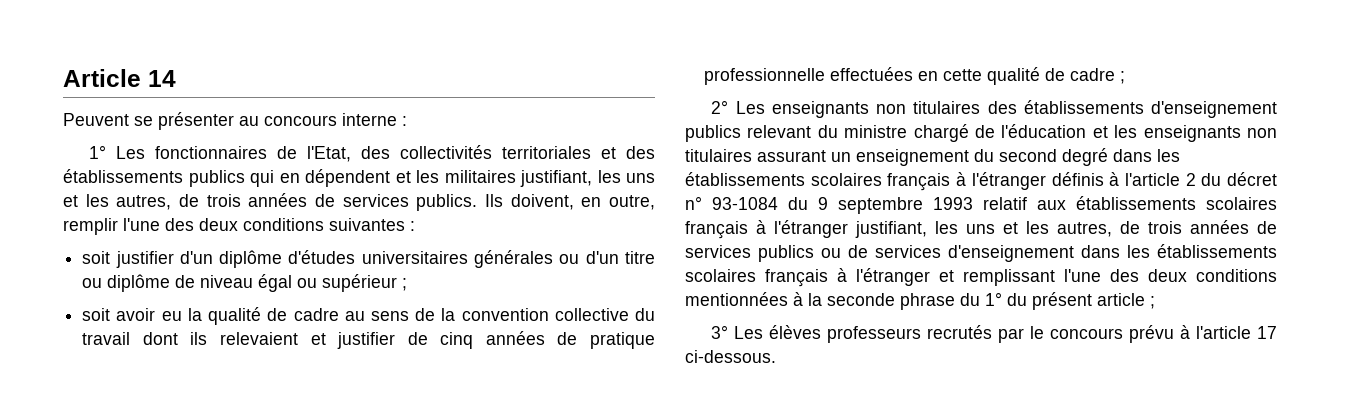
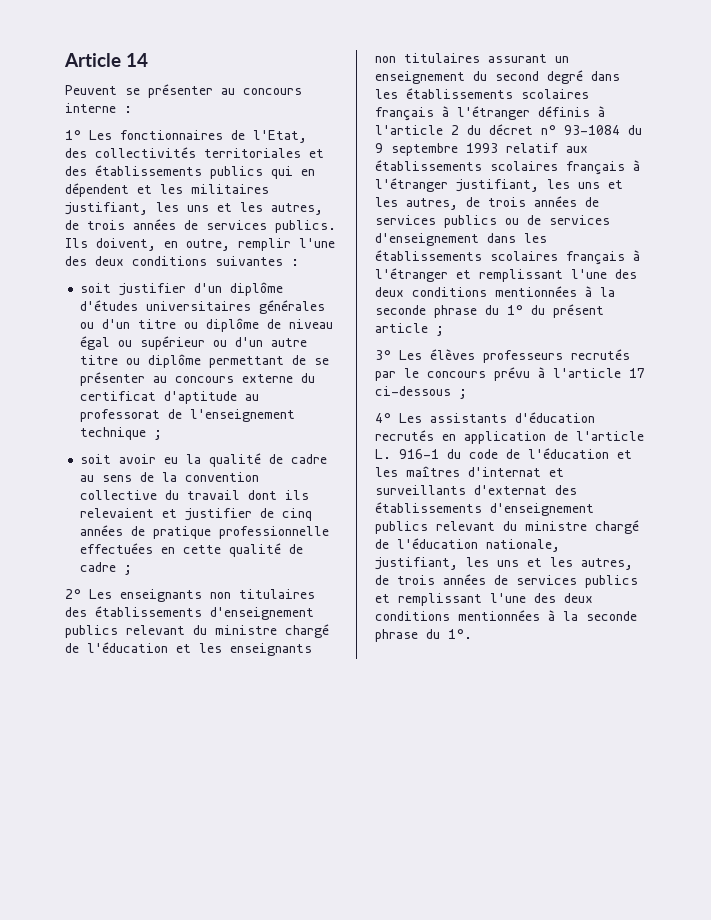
(398, 283) none -> [213,337,308,347] [80,354,330,368] [80,372,316,386] [80,391,260,404] [80,409,296,422] [80,427,147,440] ou d'un autre titre ou diplôme permettant de se présenter au concours externe du certificat d'aptitude au professorat de l'enseignement technique
[685,350,776,363] ci-dessous. -> [375,386,467,399] [375,412,595,423] [375,430,644,444] [375,448,632,459] [375,466,564,477] [375,485,577,495] [375,502,594,516] [375,520,639,534] [375,538,560,552] [375,557,633,570] [375,574,638,588] [375,593,593,606] [375,610,637,621] [375,629,472,642] ci-dessous ; // 4° Les assistants d'éducation recrutés en application de l'article L. 916-1 du code de l'éducation et les maîtres d'internat et surveillants d'externat des établissements d'enseignement publics relevant du ministre chargé de l'éducation nationale, justifiant, les uns et les autres, de trois années de services publics et remplissant l'une des deux conditions mentionnées à la seconde phrase du 1°.

